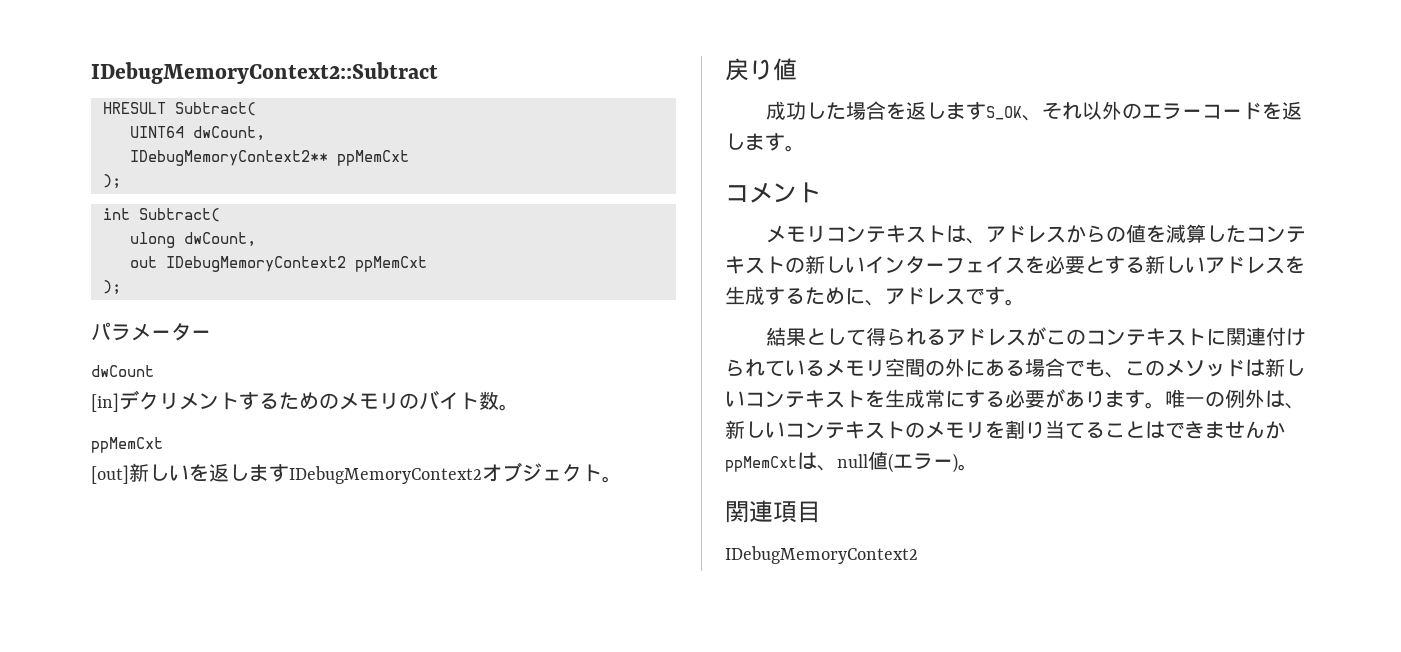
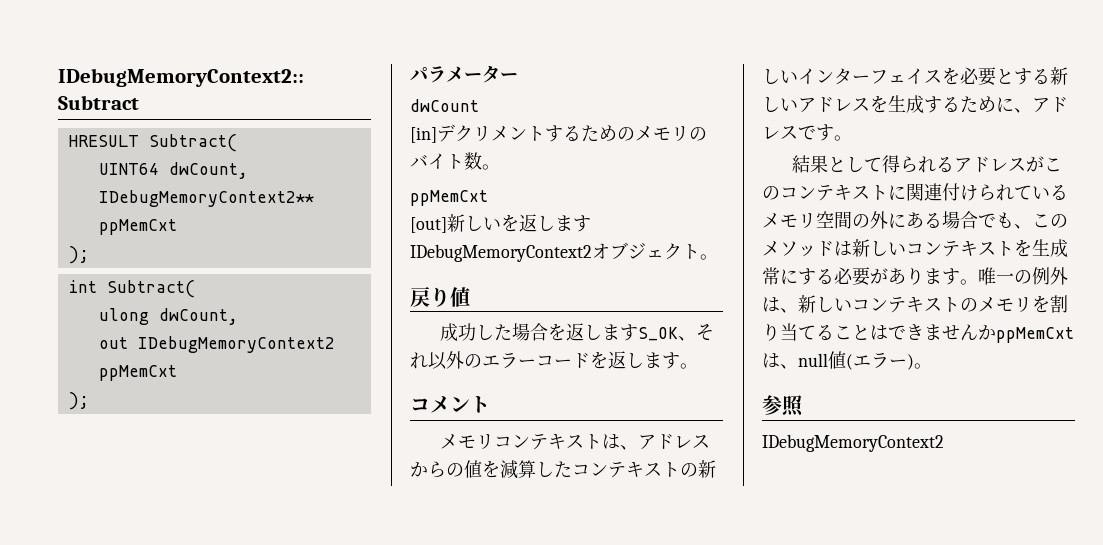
[725,500,821,523] 関連項目 -> [762,395,804,417] 参照

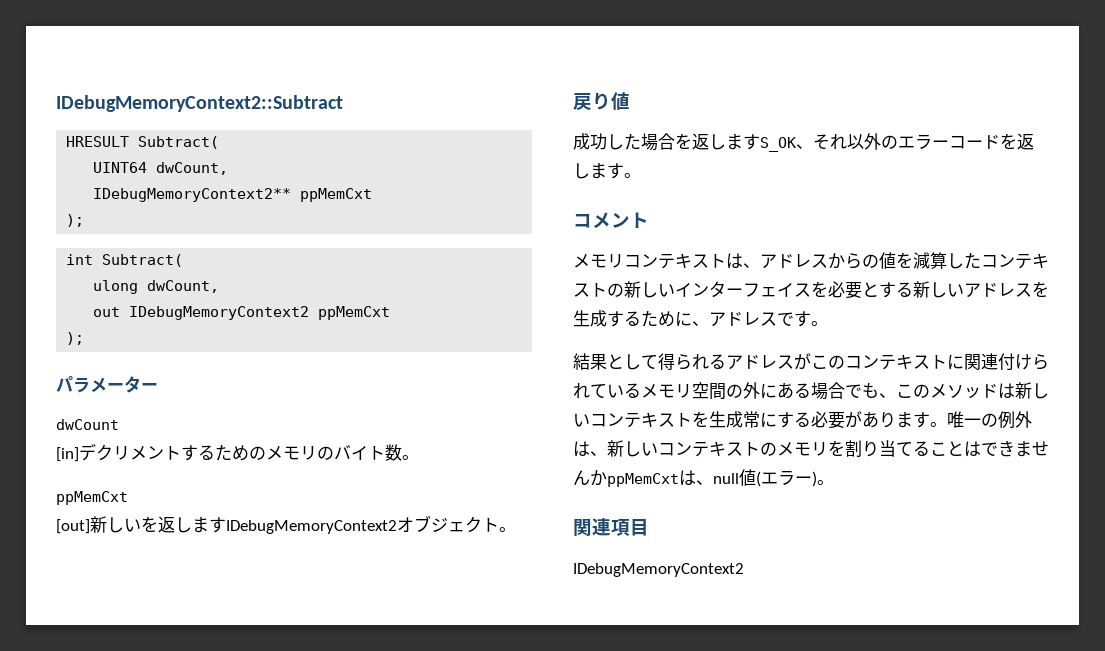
[762,395,804,417] 参照 -> [573,518,649,536] 関連項目

